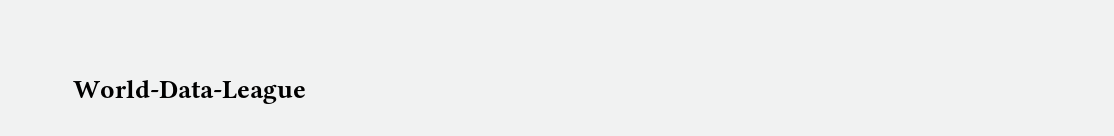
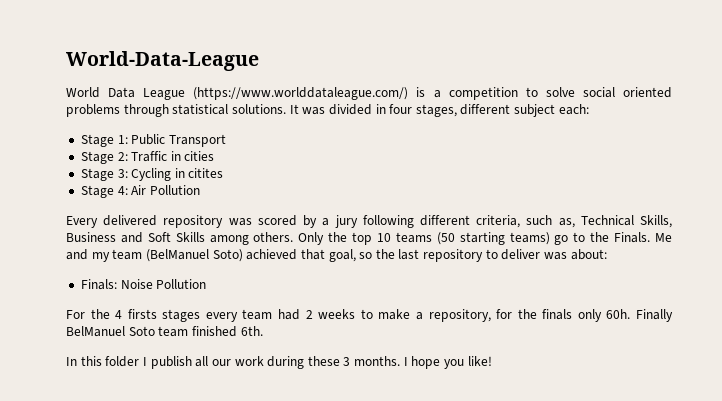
(306, 92) none -> [66,87,673,100] [66,104,589,117] [80,134,226,147] [80,151,215,164] [80,168,224,181] [80,185,200,198] [66,215,672,228] [66,232,673,245] [66,249,607,262] [80,279,207,290] [66,309,673,322] [66,326,263,337] [66,356,492,369] // World Data League (https://www.worlddataleague.com/) is a competition to solve social oriented problems through statistical solutions. It was divided in four stages, different subject each: // Stage 1: Public Transport // Stage 2: Traffic in cities // Stage 3: Cycling in citites // Stage 4: Air Pollution // Every delivered repository was scored by a jury following different criteria, such as, Technical Skills, Business and Soft Skills among others. Only the top 10 teams (50 starting teams) go to the Finals. Me and my team (BelManuel Soto) achieved that goal, so the last repository to deliver was about: // Finals: Noise Pollution // For the 4 firsts stages every team had 2 weeks to make a repository, for the finals only 60h. Finally BelManuel Soto team finished 6th. // In this folder I publish all our work during these 3 months. I hope you like!

